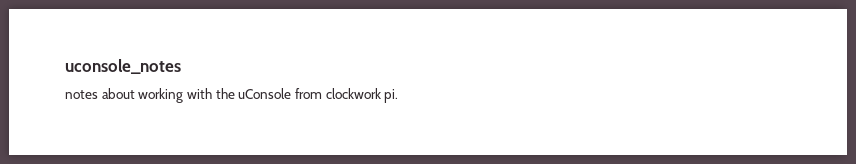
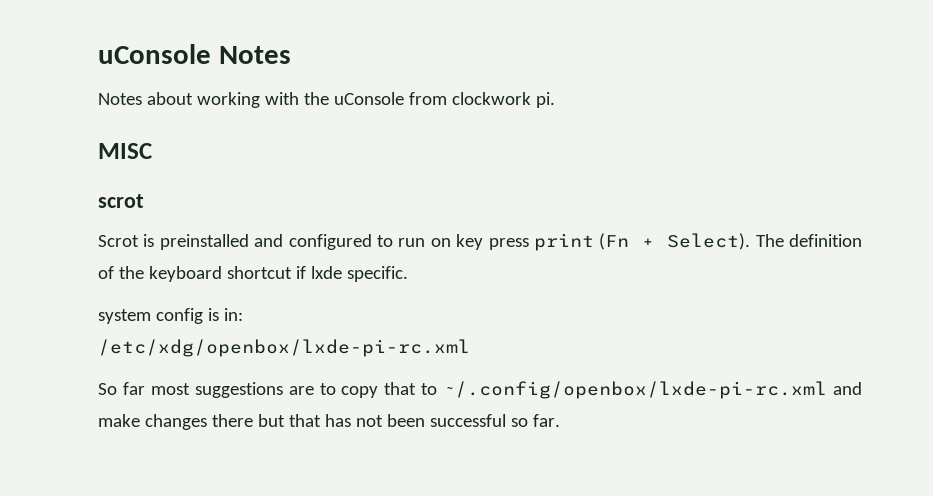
[65,59,181,74] [65,90,98,99] uconsole_notes // notes -> [98,44,291,64] [98,93,142,105] uConsole Notes // Notes
(399, 96) none -> [98,143,152,159] [98,194,144,208] [98,233,862,251] [98,266,408,282] [98,308,243,324] [98,339,470,357] [98,381,862,399] [98,414,560,430] // MISC // scrot // Scrot is preinstalled and configured to run on key press print (Fn + Select). The definition of the keyboard shortcut if lxde specific. // system config is in: // /etc/xdg/openbox/lxde-pi-rc.xml // So far most suggestions are to copy that to ~/.config/openbox/lxde-pi-rc.xml and make changes there but that has not been successful so far.

